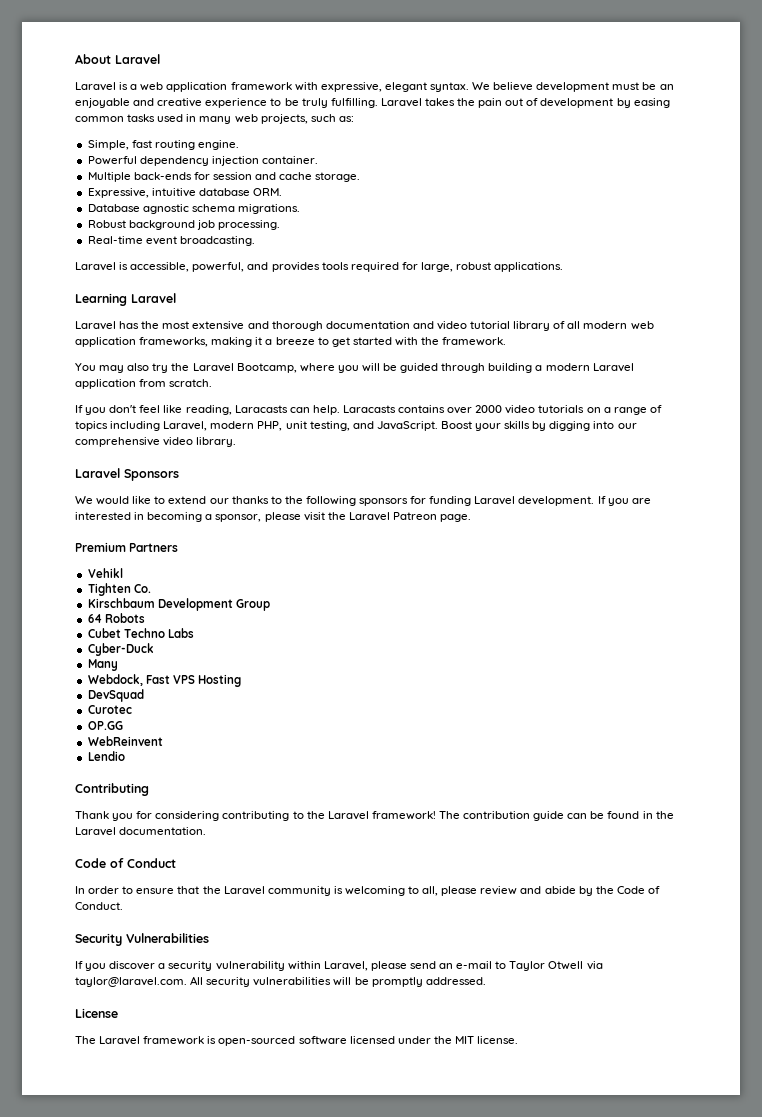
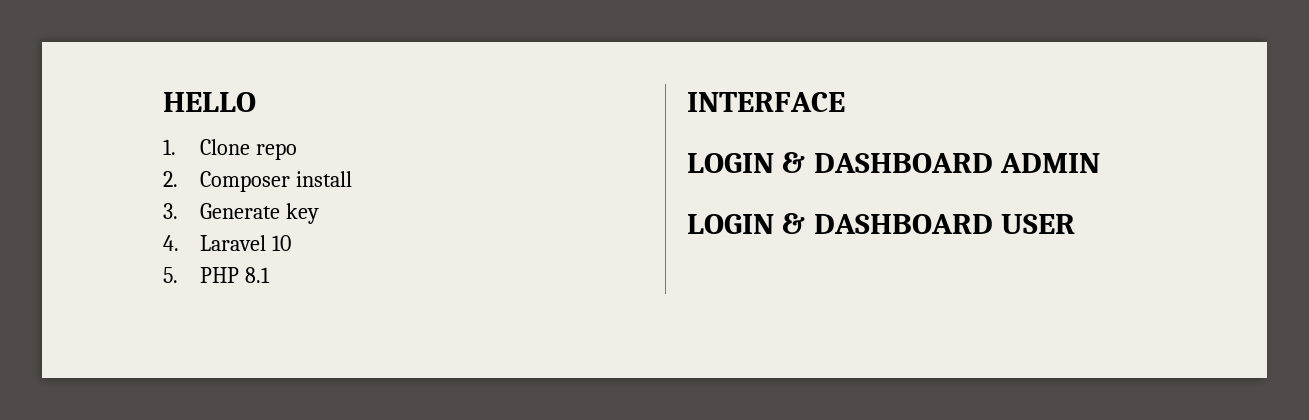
[75,54,160,64] [75,82,674,92] [75,98,670,108] [75,114,354,124] [87,140,239,150] [87,156,318,166] [87,172,361,182] [87,188,282,198] [87,204,300,214] [87,220,280,230] [87,236,255,246] [75,262,564,272] [75,293,176,306] [75,321,654,331] [75,337,507,347] [75,363,634,373] [75,379,213,389] [75,405,662,415] [75,421,637,431] [75,437,237,447] [75,468,179,481] [75,496,651,506] [75,512,472,522] [75,542,179,552] [87,568,123,578] [87,583,151,596] [87,598,270,611] [87,613,145,623] [87,628,194,638] [87,643,154,656] [87,659,118,671] [87,674,241,687] [87,689,144,702] [87,705,132,714] [87,721,123,730] [87,736,163,746] [87,751,125,761] [75,783,149,796] [75,811,674,821] [75,827,207,836] [75,858,176,868] [75,886,660,896] [75,902,123,910] [75,933,209,946] [75,961,603,971] [75,976,486,987] [75,1008,118,1018] [75,1036,519,1046] About Laravel // Laravel is a web application framework with expressive, elegant syntax. We believe development must be an enjoyable and creative experience to be truly fulfilling. Laravel takes the pain out of development by easing common tasks used in many web projects, such as: // Simple, fast routing engine. // Powerful dependency injection container. // Multiple back-ends for session and cache storage. // Expressive, intuitive database ORM. // Database agnostic schema migrations. // Robust background job processing. // Real-time event broadcasting. // Laravel is accessible, powerful, and provides tools required for large, robust applications. // Learning Laravel // Laravel has the most extensive and thorough documentation and video tutorial library of all modern web application frameworks, making it a breeze to get started with the framework. // You may also try the Laravel Bootcamp, where you will be guided through building a modern Laravel application from scratch. // If you don't feel like reading, Laracasts can help. Laracasts contains over 2000 video tutorials on a range of topics including Laravel, modern PHP, unit testing, and JavaScript. Boost your skills by digging into our comprehensive video library. // Laravel Sponsors // We would like to extend our thanks to the following sponsors for funding Laravel development. If you are interested in becoming a sponsor, please visit the Laravel Patreon page. // Premium Partners // Vehikl // Tighten Co. // Kirschbaum Development Group // 64 Robots // Cubet Techno Labs // Cyber-Duck // Many // Webdock, Fast VPS Hosting // DevSquad // Curotec // OP.GG // WebReinvent // Lendio // Contributing // Thank you for considering contributing to the Laravel framework! The contribution guide can be found in the Laravel documentation. // Code of Conduct // In order to ensure that the Laravel community is welcoming to all, please review and abide by the Code of Conduct. // Security Vulnerabilities // If you discover a security vulnerability within Laravel, please send an e-mail to Taylor Otwell via taylor@laravel.com. All security vulnerabilities will be promptly addressed. // License // The Laravel framework is open-sourced software licensed under the MIT license. -> [163,92,256,112] [163,139,298,160] [163,171,353,192] [163,203,320,224] [163,235,292,251] [163,267,271,283] [687,92,845,112] [687,152,1101,173] [687,213,1076,234] HELLO // 1. Clone repo // 2. Composer install // 3. Generate key // 4. Laravel 10 // 5. PHP 8.1 // INTERFACE // LOGIN & DASHBOARD ADMIN // LOGIN & DASHBOARD USER

